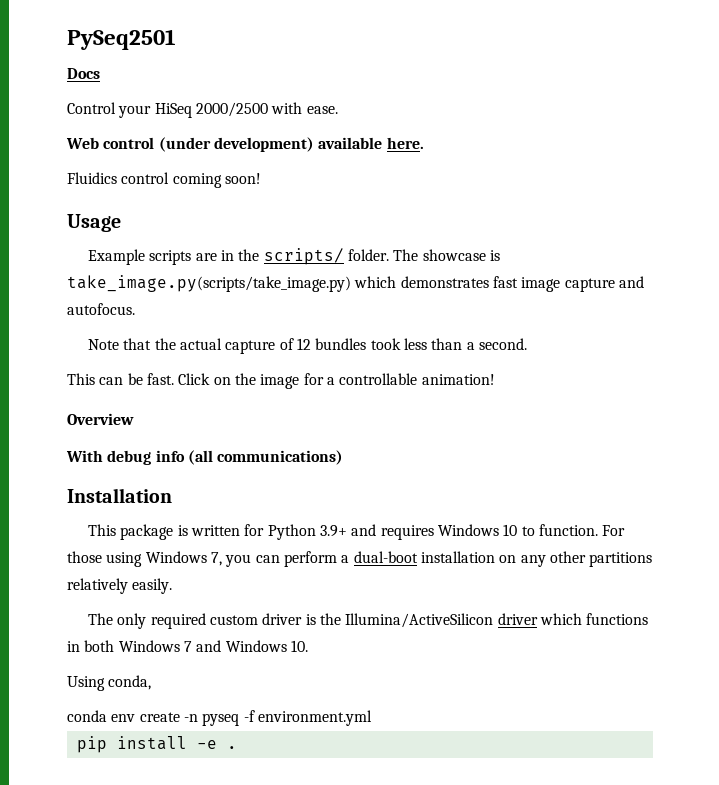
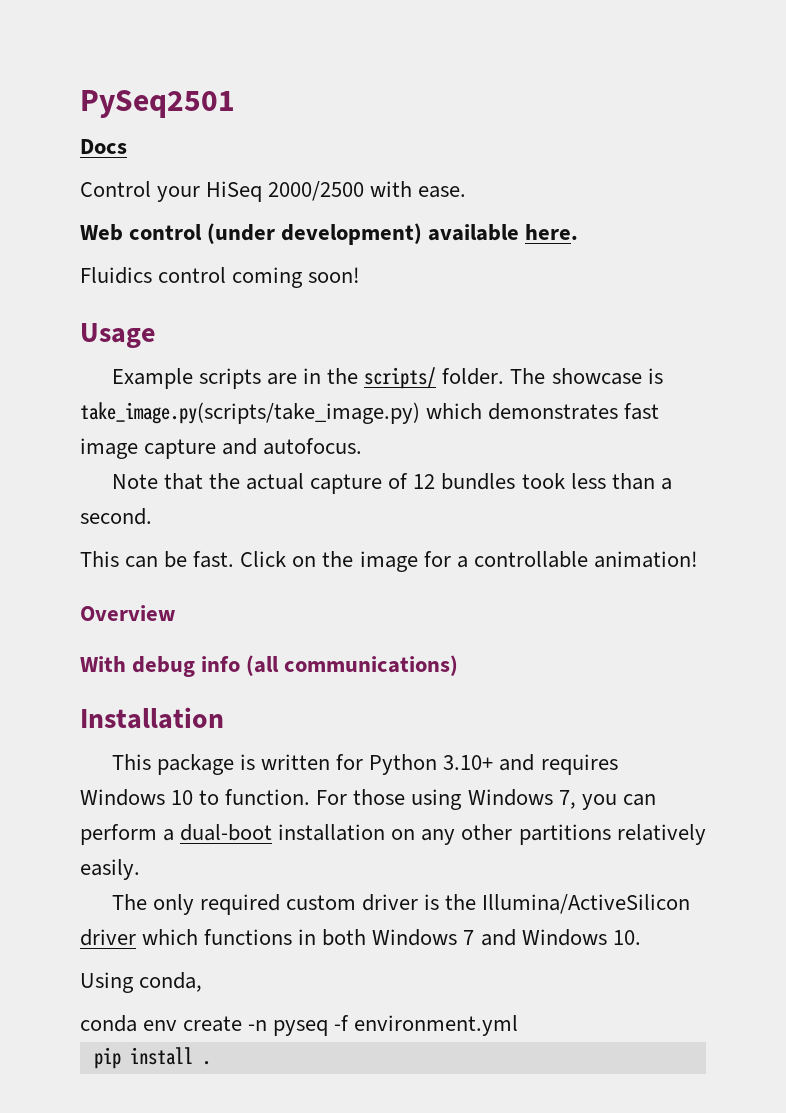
[319,525,347,537] 3.9+ -> [443,755,494,770] 3.10+
[196,740,217,749] -e -> (193, 1056) none

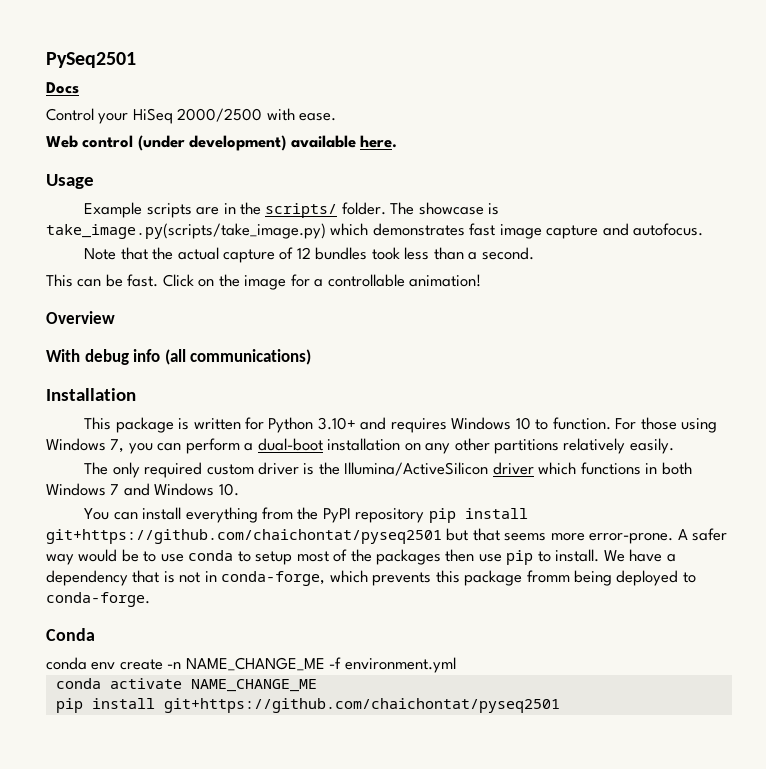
[80,267,361,288] // Fluidics control coming soon! -> (398, 141) none
[80,972,203,993] Using conda, -> [84,507,528,523] [46,528,728,544] [46,549,676,565] [46,570,696,586] [46,592,150,607] [46,628,95,641] You can install everything from the PyPI repository pip install git+https://github.com/chaichontat/pyseq2501 but that seems more error-prone. A safer way would be to use conda to setup most of the packages then use pip to install. We have a dependency that is not in conda-forge, which prevents this package fromm being deployed to conda-forge. // Conda
[273,1020,329,1036] pyseq -> [185,657,325,671] NAME_CHANGE_ME
[93,1047,211,1069] // pip install . -> [55,678,317,692] [55,698,560,713] // conda activate NAME_CHANGE_ME // pip install git+https://github.com/chaichontat/pyseq2501

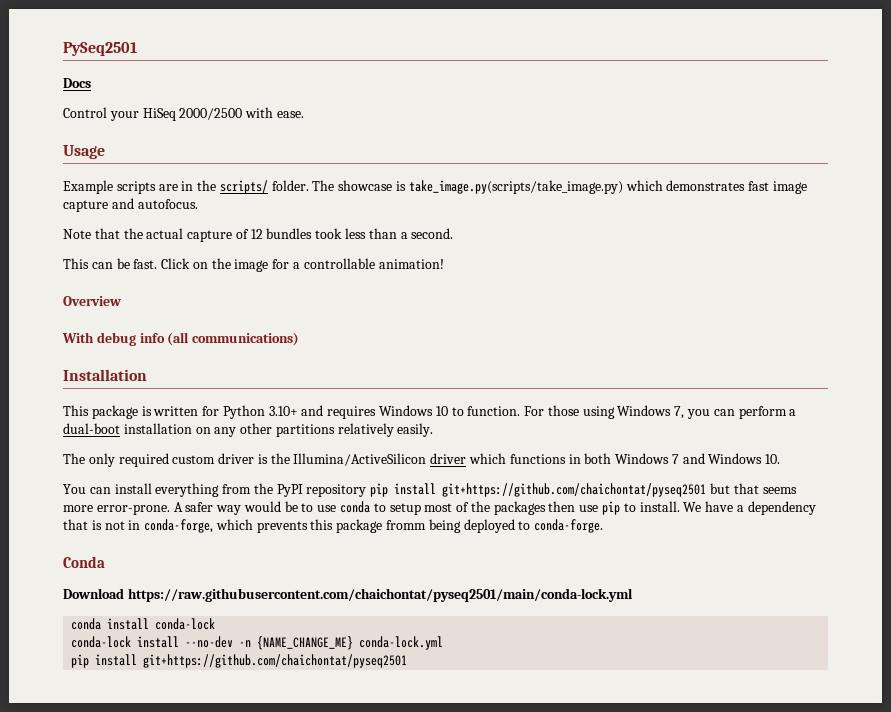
[46,135,398,151] // Web control (under development) available here. -> (304, 114) none
[46,657,456,673] [55,678,317,692] conda env create -n NAME_CHANGE_ME -f environment.yml // conda activate NAME_CHANGE_ME -> [63,588,633,602] [71,618,216,630] [71,636,444,650] Download https://raw.githubusercontent.com/chaichontat/pyseq2501/main/conda-lock.yml // conda install conda-lock // conda-lock install --no-dev -n {NAME_CHANGE_ME} conda-lock.yml

